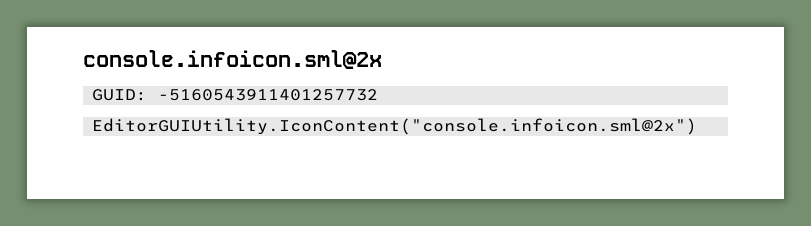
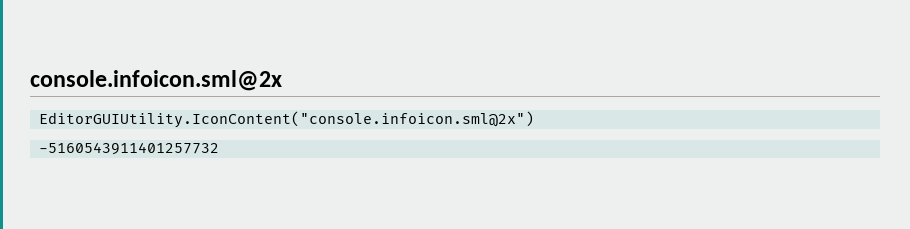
[92,89,148,101] GUID: -> [39,111,535,128] EditorGUIUtility.IconContent("console.infoicon.sml@2x") //
[92,118,698,135] // EditorGUIUtility.IconContent("console.infoicon.sml@2x") -> (220, 148) none

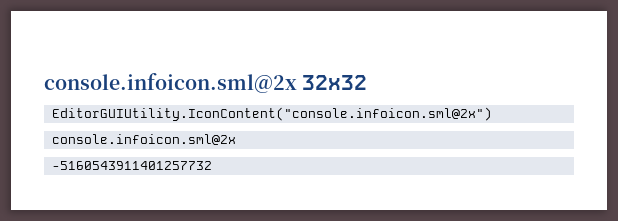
[30,70,282,91] console.infoicon.sml@2x -> [44,73,368,93] console.infoicon.sml@2x 32x32
(535, 119) none -> [51,134,236,145] // console.infoicon.sml@2x

